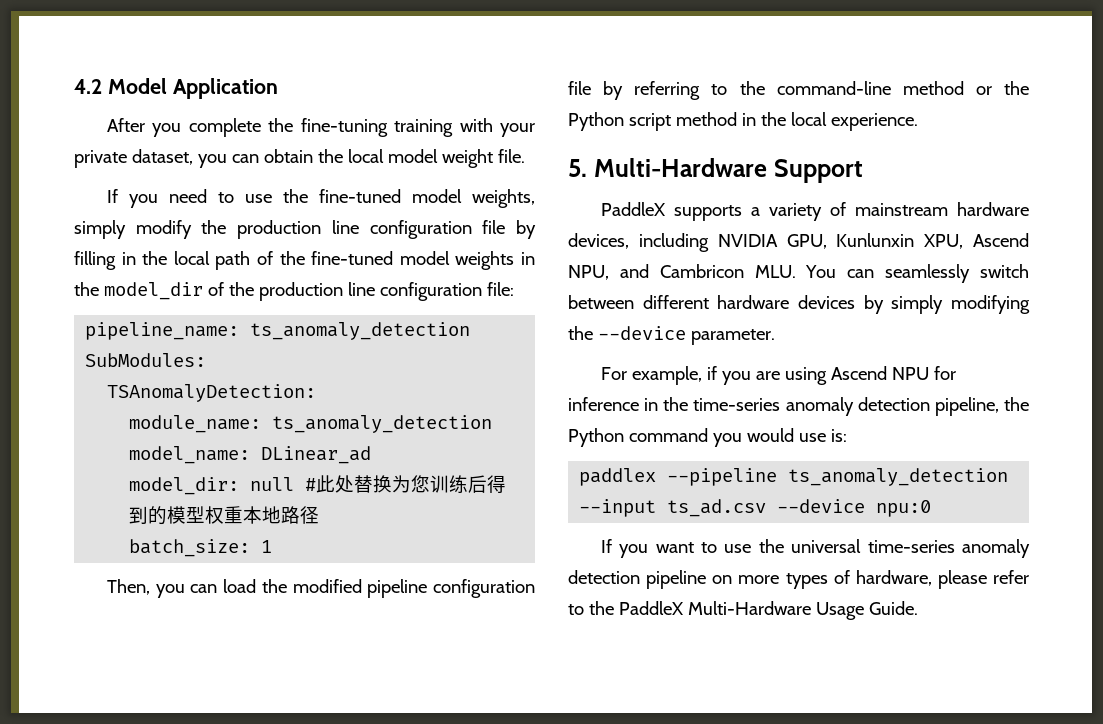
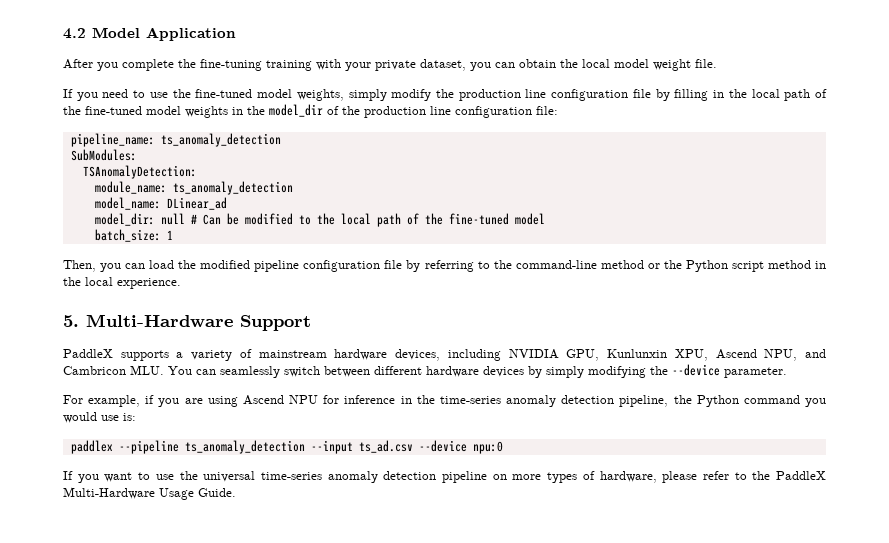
[316,475,507,493] [129,506,320,525] 此处替换为您训练后得到的模型权重本地路径 -> [202,213,545,227] Can be modified to the local path of the fine-tuned model

